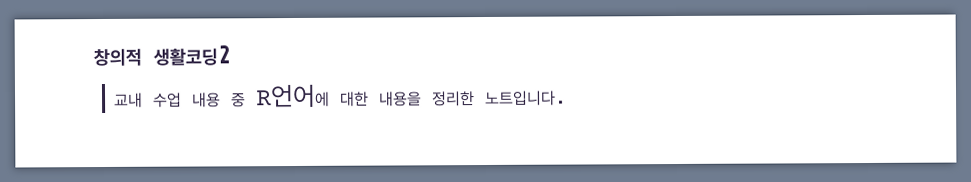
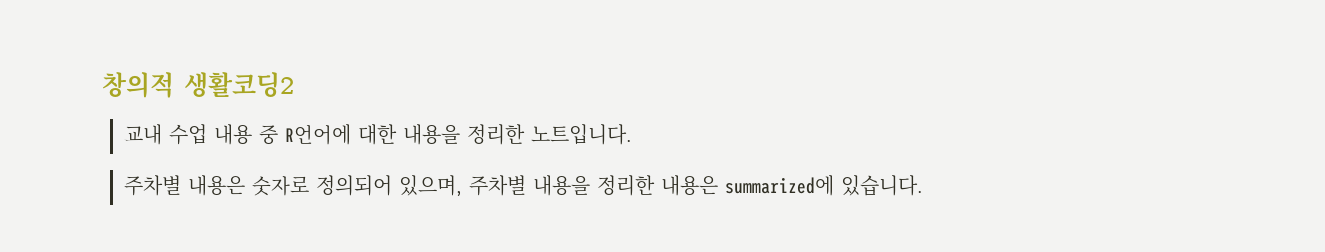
(567, 98) none -> [124,175,924,196] // 주차별 내용은 숫자로 정의되어 있으며, 주차별 내용을 정리한 내용은 summarized에 있습니다.

